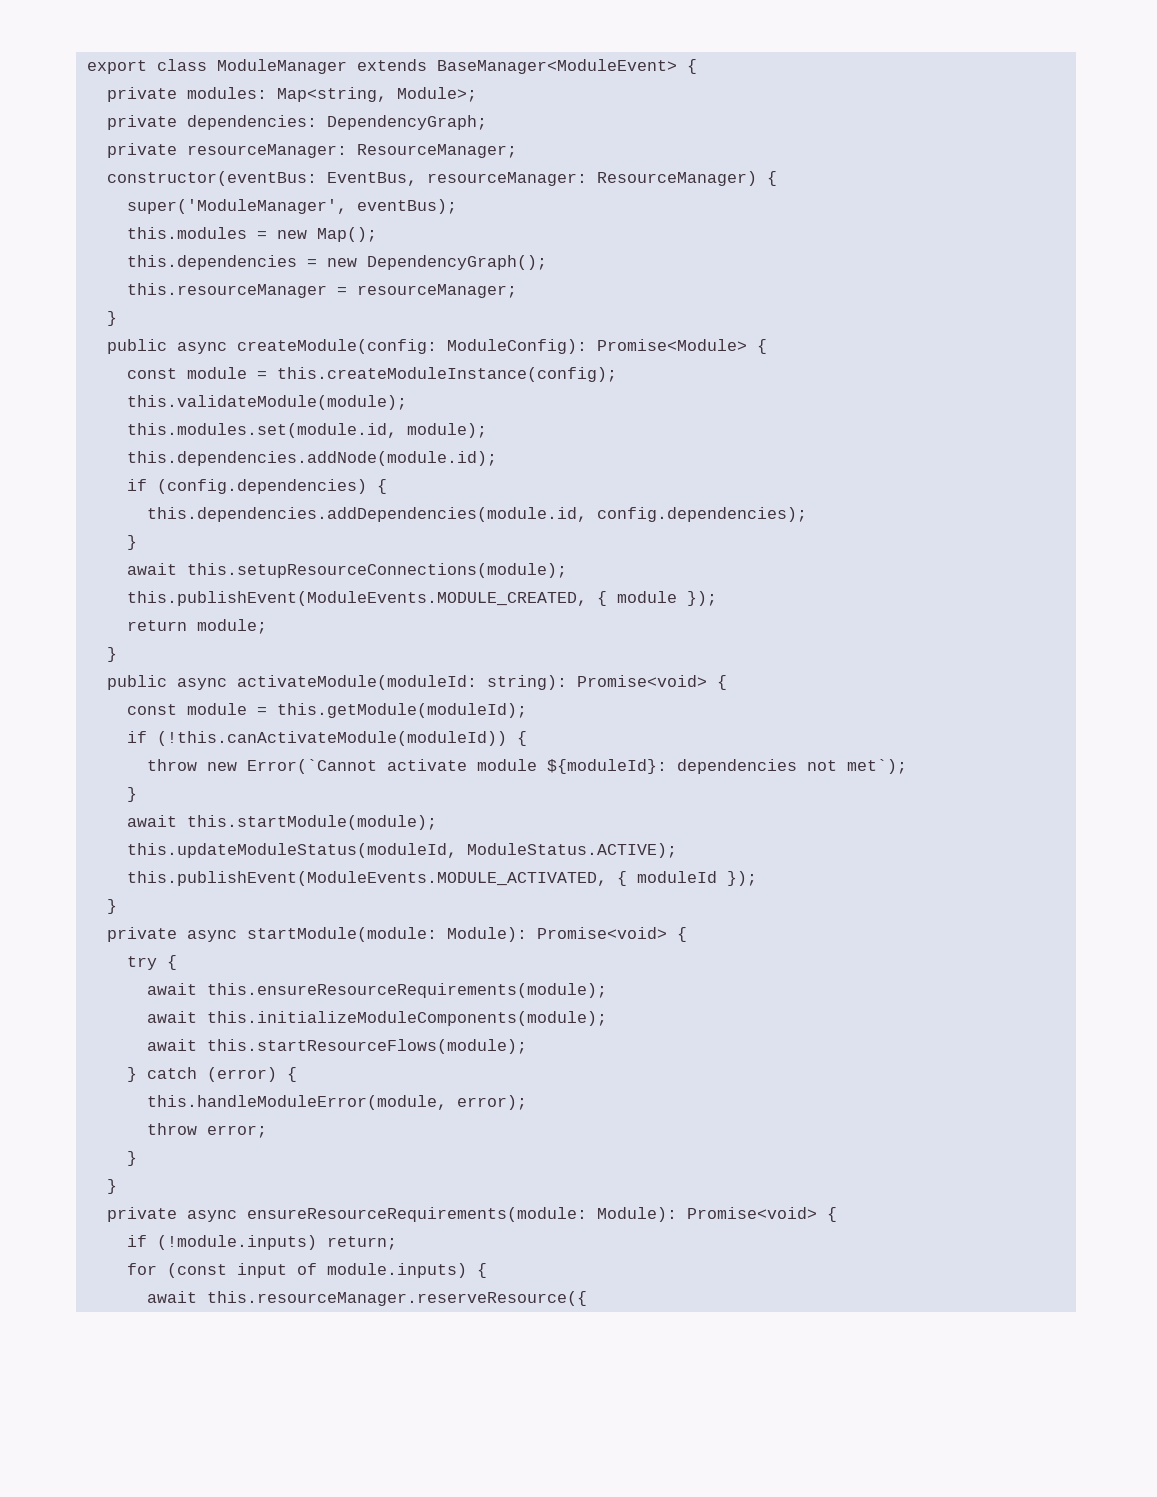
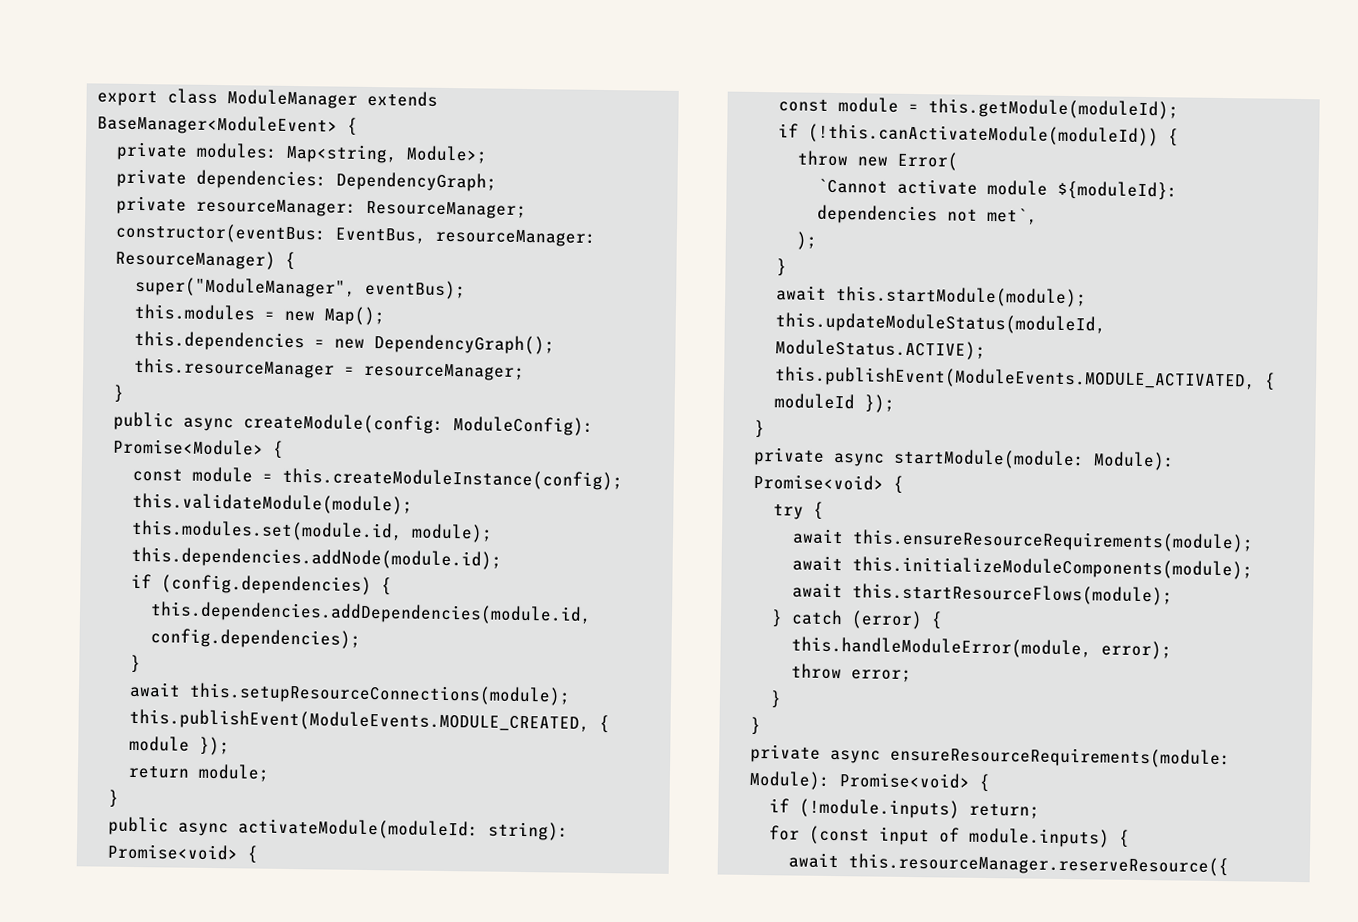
[126,199,347,214] super('ModuleManager', -> [135,276,357,298] super("ModuleManager",
[246,759,377,774] Error(`Cannot -> [897,151,960,171] [817,178,889,194] Error( // `Cannot
[846,759,907,774] met`); -> [987,207,1039,225] [796,231,818,250] met`, // );

